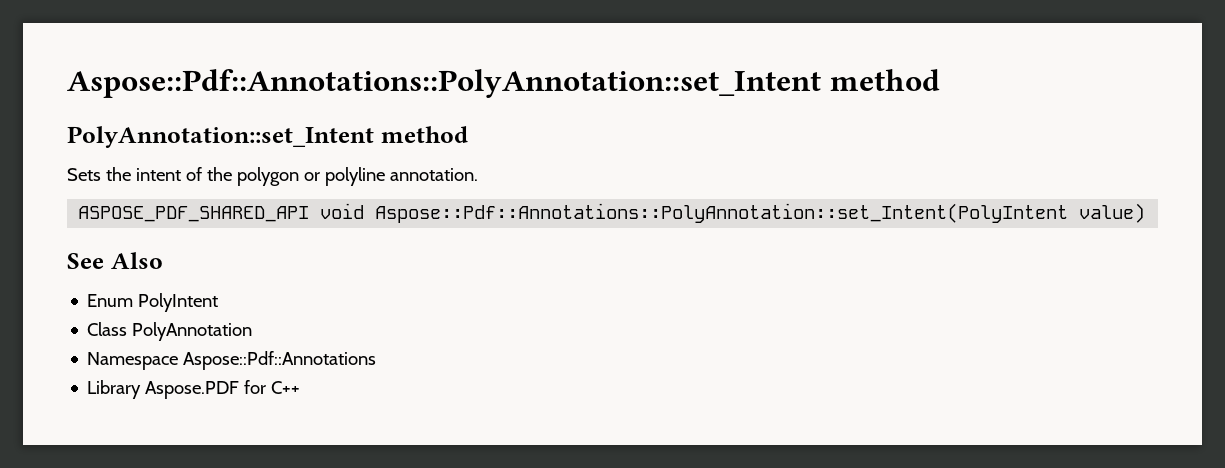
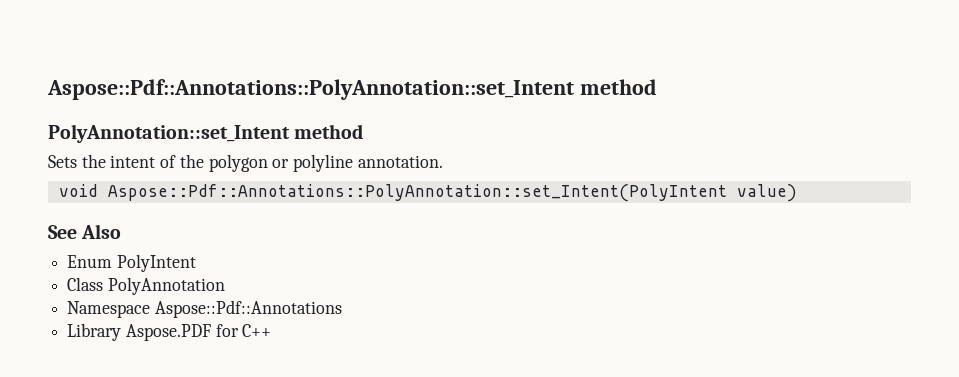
[78,206,310,222] ASPOSE_PDF_SHARED_API -> (443, 161) none

